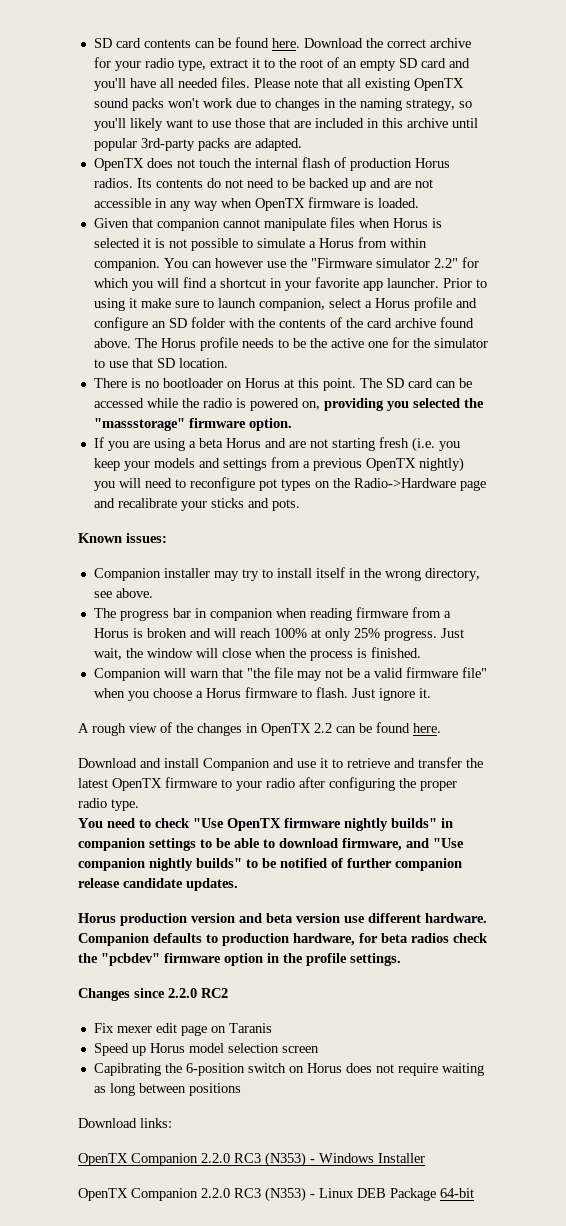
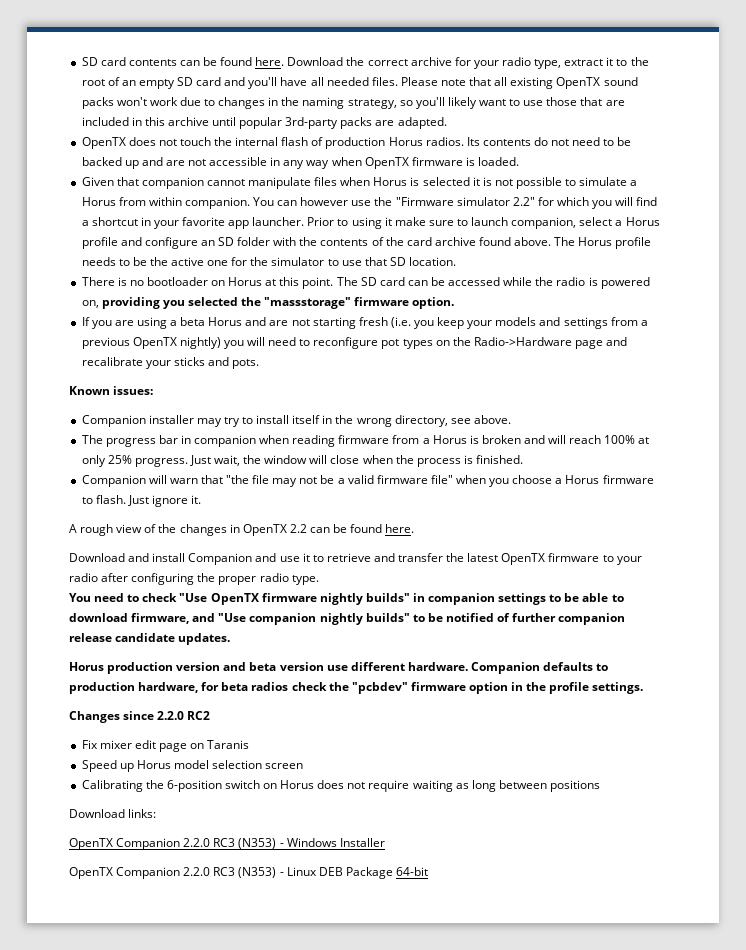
[116,1026,152,1033] mexer -> [99,740,132,749] mixer
[93,1063,161,1076] Capibrating -> [81,780,143,792] Calibrating

